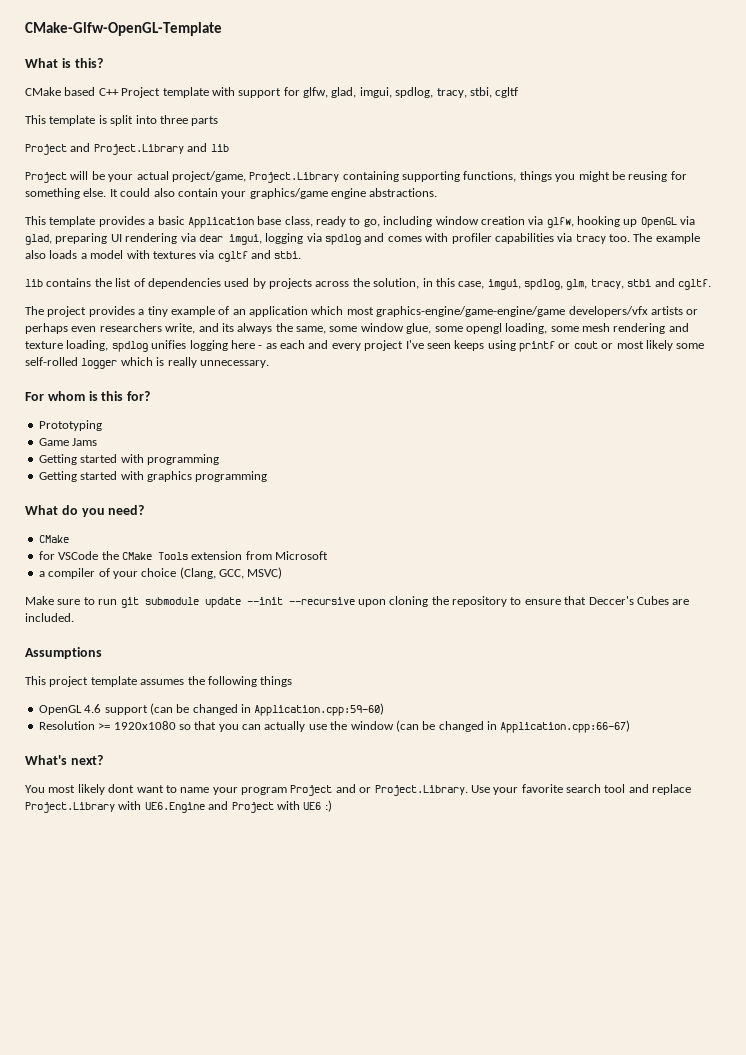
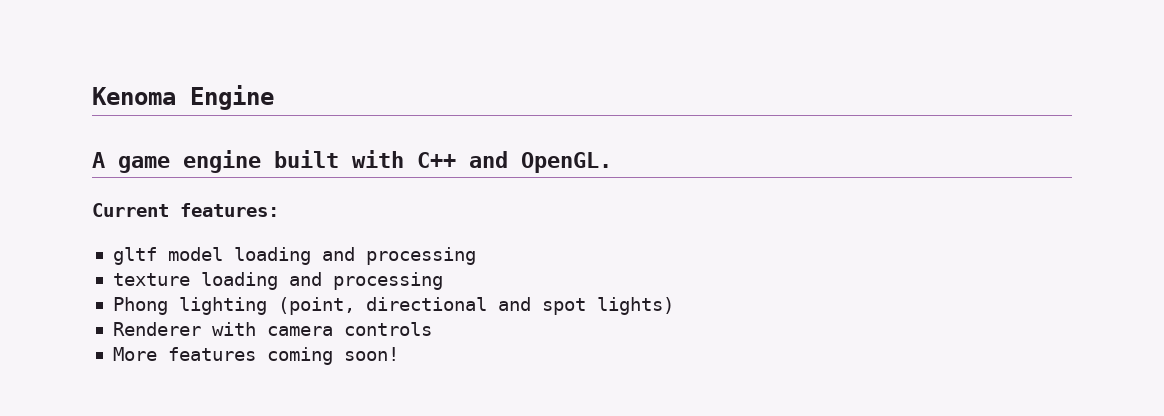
[25,22,222,36] [25,58,103,68] [25,87,519,98] [25,115,219,126] [25,143,229,155] [25,171,687,183] [25,188,438,199] [25,216,696,228] [25,233,700,245] [25,250,302,262] [25,278,711,290] [25,306,699,317] [25,323,689,334] [25,340,705,352] [25,357,269,369] [25,391,151,401] [38,420,102,431] [38,438,98,446] [38,454,219,465] [38,471,268,482] [25,505,145,517] [38,535,69,543] [38,551,328,560] [38,567,283,579] [25,596,690,608] [25,613,74,622] [25,647,102,659] [25,676,293,687] [38,703,385,716] [38,720,631,733] [25,755,103,765] [25,784,692,796] [25,800,332,813] CMake-Glfw-OpenGL-Template // What is this? // CMake based C++ Project template with support for glfw, glad, imgui, spdlog, tracy, stbi, cgltf // This template is split into three parts // Project and Project.Library and lib // Project will be your actual project/game, Project.Library containing supporting functions, things you might be reusing for something else. It could also contain your graphics/game engine abstractions. // This template provides a basic Application base class, ready to go, including window creation via glfw, hooking up OpenGL via glad, preparing UI rendering via dear imgui, logging via spdlog and comes with profiler capabilities via tracy too. The example also loads a model with textures via cgltf and stbi. // lib contains the list of dependencies used by projects across the solution, in this case, imgui, spdlog, glm, tracy, stbi and cgltf. // The project provides a tiny example of an application which most graphics-engine/game-engine/game developers/vfx artists or perhaps even researchers write, and its always the same, some window glue, some opengl loading, some mesh rendering and texture loading, spdlog unifies logging here - as each and every project I've seen keeps using printf or cout or most likely some self-rolled logger which is really unnecessary. // For whom is this for? // Prototyping // Game Jams // Getting started with programming // Getting started with graphics programming // What do you need? // CMake // for VSCode the CMake Tools extension from Microsoft // a compiler of your choice (Clang, GCC, MSVC) // Make sure to run git submodule update --init --recursive upon cloning the repository to ensure that Deccer's Cubes are included. // Assumptions // This project template assumes the following things // OpenGL 4.6 support (can be changed in Application.cpp:59-60) // Resolution >= 1920x1080 so that you can actually use the window (can be changed in Application.cpp:66-67) // What's next? // You most likely dont want to name your program Project and or Project.Library. Use your favorite search tool and replace Project.Library with UE6.Engine and Project with UE6 :) -> [92,85,274,110] [92,150,612,173] [92,203,279,217] [112,247,476,265] [112,272,443,290] [112,297,674,315] [112,322,432,336] [112,347,399,365] Kenoma Engine // A game engine built with C++ and OpenGL. // Current features: // gltf model loading and processing // texture loading and processing // Phong lighting (point, directional and spot lights) // Renderer with camera controls // More features coming soon!

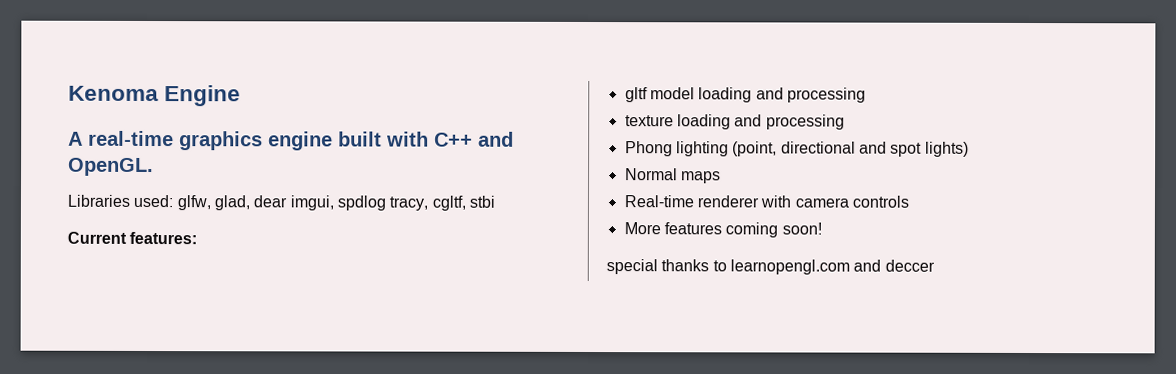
[118,156,170,173] game -> [88,130,263,151] real-time graphics
(612, 162) none -> [67,194,495,211] // Libraries used: glfw, glad, dear imgui, spdlog tracy, cgltf, stbi
[112,322,201,336] Renderer -> [624,168,721,184] [623,195,759,208] Normal maps // Real-time renderer
(399, 354) none -> [606,259,935,275] // special thanks to learnopengl.com and deccer

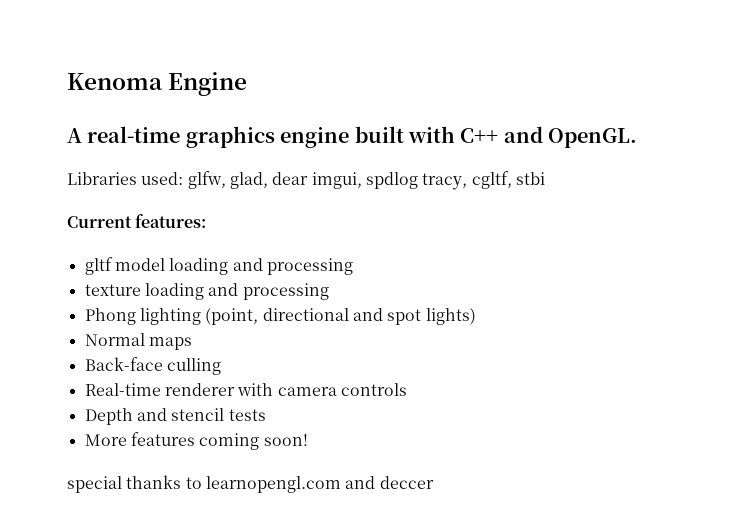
(721, 177) none -> [84,357,221,375] // Back-face culling
(909, 201) none -> [84,408,266,425] // Depth and stencil tests

